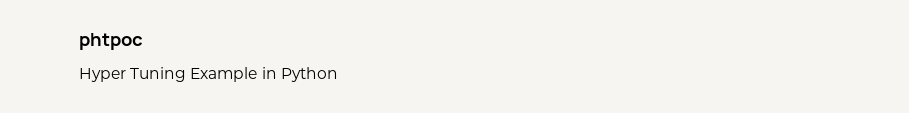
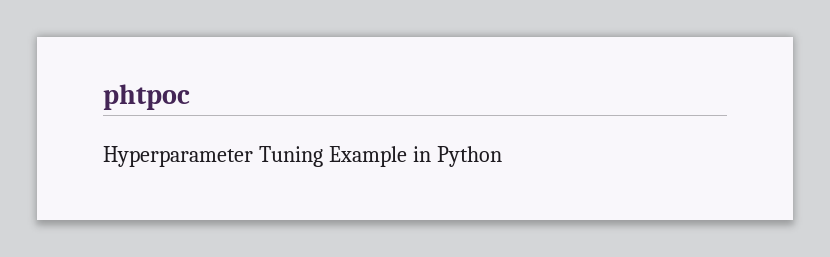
[79,68,126,82] Hyper -> [103,146,253,167] Hyperparameter

